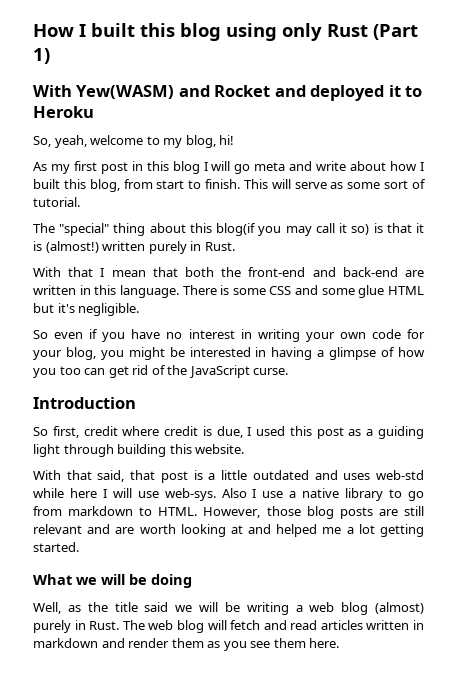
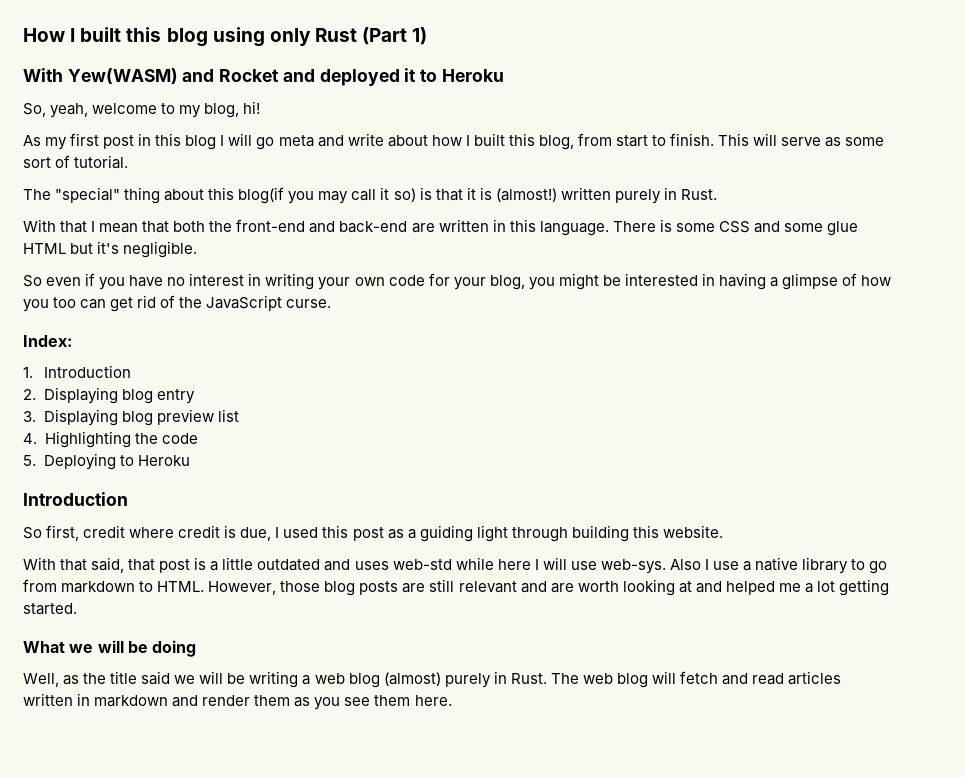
(289, 371) none -> [23,335,72,347] [23,365,132,378] [23,387,196,404] [23,409,240,426] [23,431,198,448] [23,453,191,470] // Index: // 1. Introduction // 2. Displaying blog entry // 3. Displaying blog preview list // 4. Highlighting the code // 5. Deploying to Heroku

